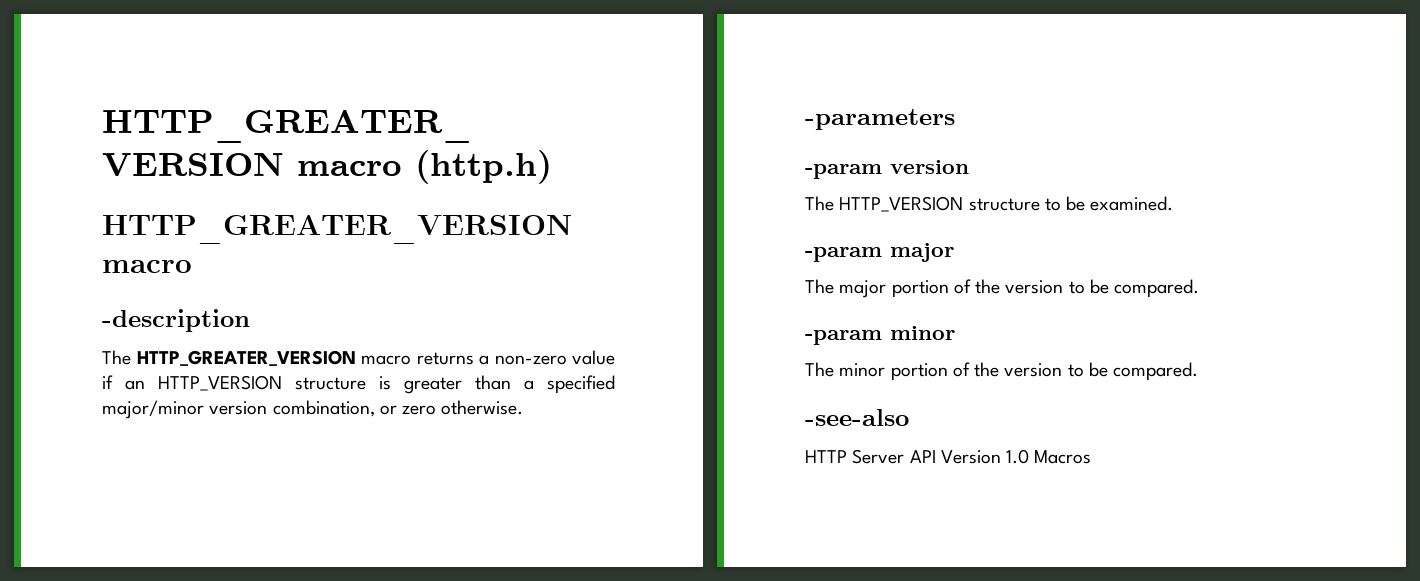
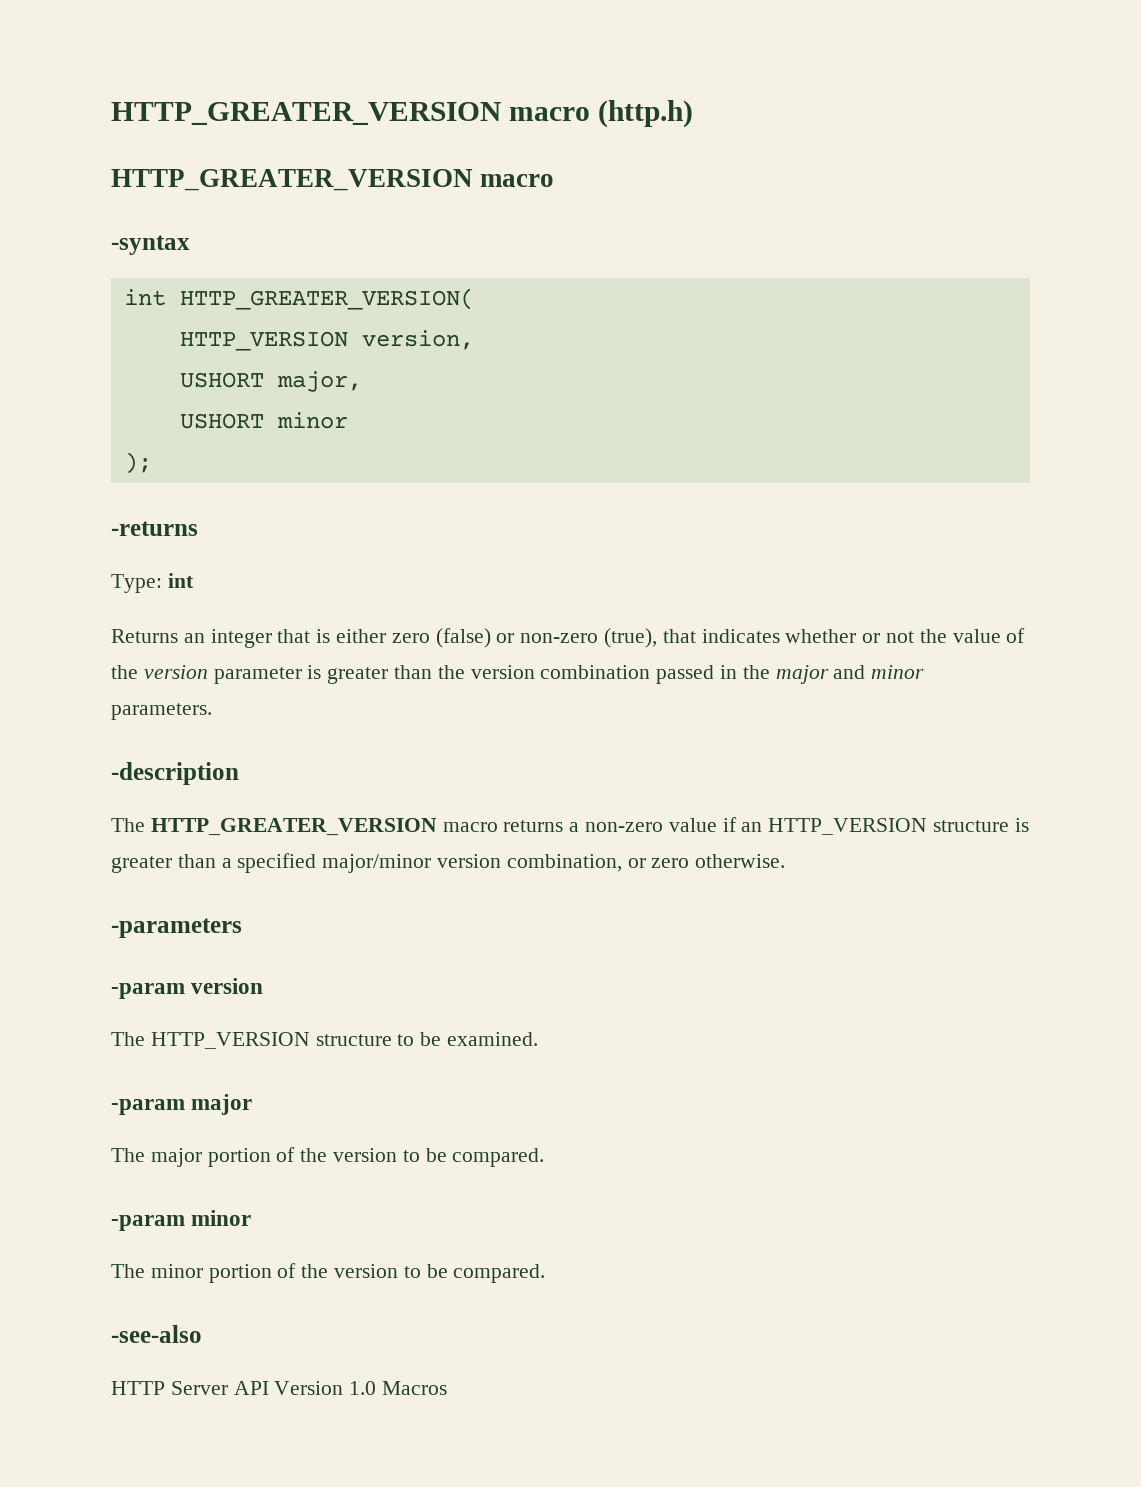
(192, 266) none -> [111,235,190,255] [123,288,474,310] [179,330,474,351] [179,371,362,392] [179,412,348,429] [123,452,152,474] [111,521,198,536] [111,573,194,593] [111,628,1026,648] [111,665,925,684] [111,703,212,720] // -syntax // int HTTP_GREATER_VERSION( // HTTP_VERSION version, // USHORT major, // USHORT minor // ); // -returns // Type: int // Returns an integer that is either zero (false) or non-zero (true), that indicates whether or not the value of the version parameter is greater than the version combination passed in the major and minor parameters.

